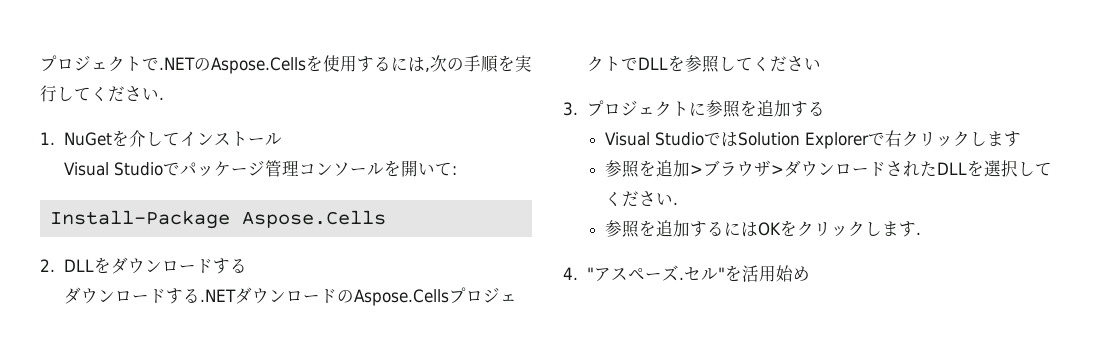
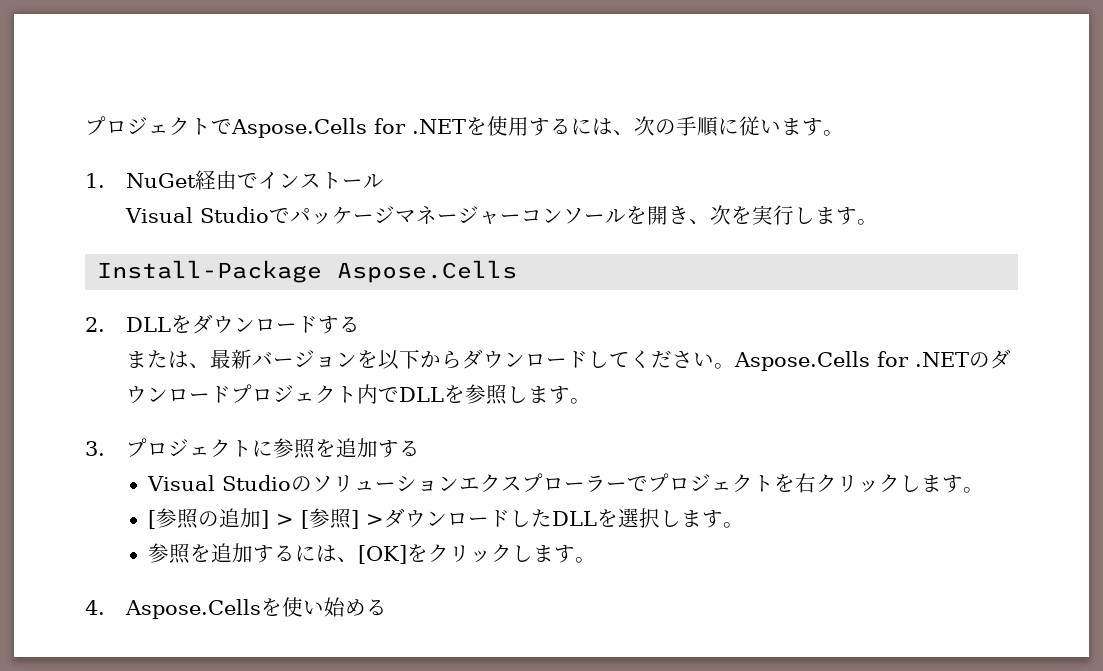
[40,55,306,74] プロジェクトで.NETのAspose.Cells -> [85,116,466,138] プロジェクトでAspose.Cells for .NET
[425,67,430,72] , -> [613,130,634,136] 、
[498,55,532,72] [40,85,164,102] を実行してください. -> [718,116,844,136] に従います。
[111,130,180,147] を介して -> [194,170,258,190] 経由で
[264,160,299,177] 管理 -> [394,205,521,225] マネージャー
[417,162,457,176] いて: -> [667,205,878,225] き、次を実行します。
[63,287,517,306] [586,56,621,72] ダウンロードする.NETダウンロードのAspose.Cellsプロジェクト -> [125,349,1011,371] [125,384,378,404] または、最新バージョンを以下からダウンロードしてください。Aspose.Cells for .NETのダウンロードプロジェクト内
[735,56,821,72] てください -> [527,386,591,404] ます。
[703,130,1021,149] [604,160,771,178] ではSolution Explorerで右クリックします // 参照を追加>ブラウザ -> [291,473,985,493] [148,508,360,529] のソリューションエクスプローラーでプロジェクトを右クリックします。 // [参照の追加] > [参照]
[885,161,920,177] され -> [510,510,532,527] し
[1034,162,1052,176] [604,191,678,207] てください. -> [681,510,745,528] ます。
[757,222,781,236] OK -> [337,545,408,564] 、[OK]
[915,232,921,235] . -> [575,557,597,563] 。
[586,265,810,282] "アスペーズ.セル"を活用始め -> [124,597,387,619] Aspose.Cellsを使い始める

